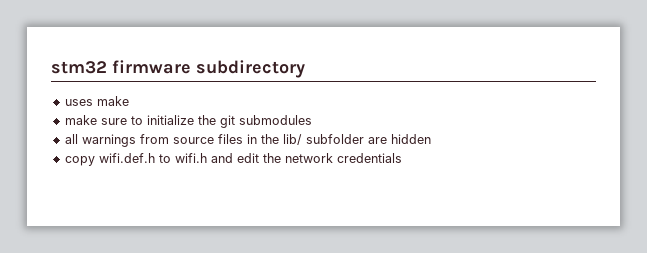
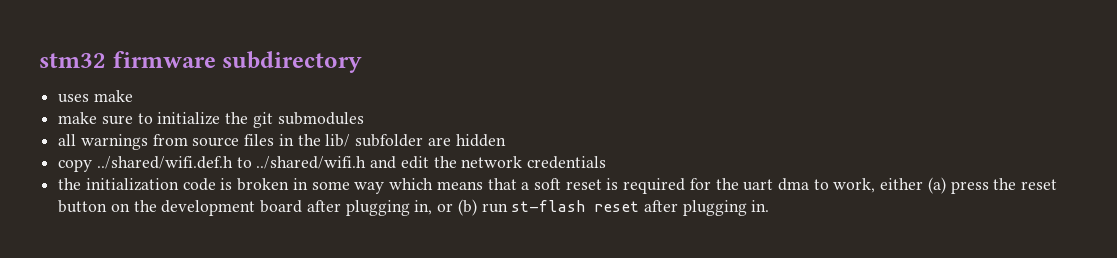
[98,153,207,163] wifi.def.h to wifi.h -> [96,156,367,169] ../shared/wifi.def.h to ../shared/wifi.h
(402, 158) none -> [58,177,1058,194] [58,199,770,216] // the initialization code is broken in some way which means that a soft reset is required for the uart dma to work, either (a) press the reset button on the development board after plugging in, or (b) run st-flash reset after plugging in.

